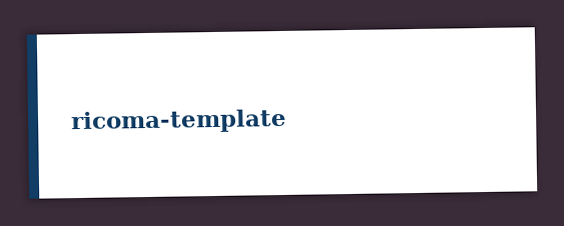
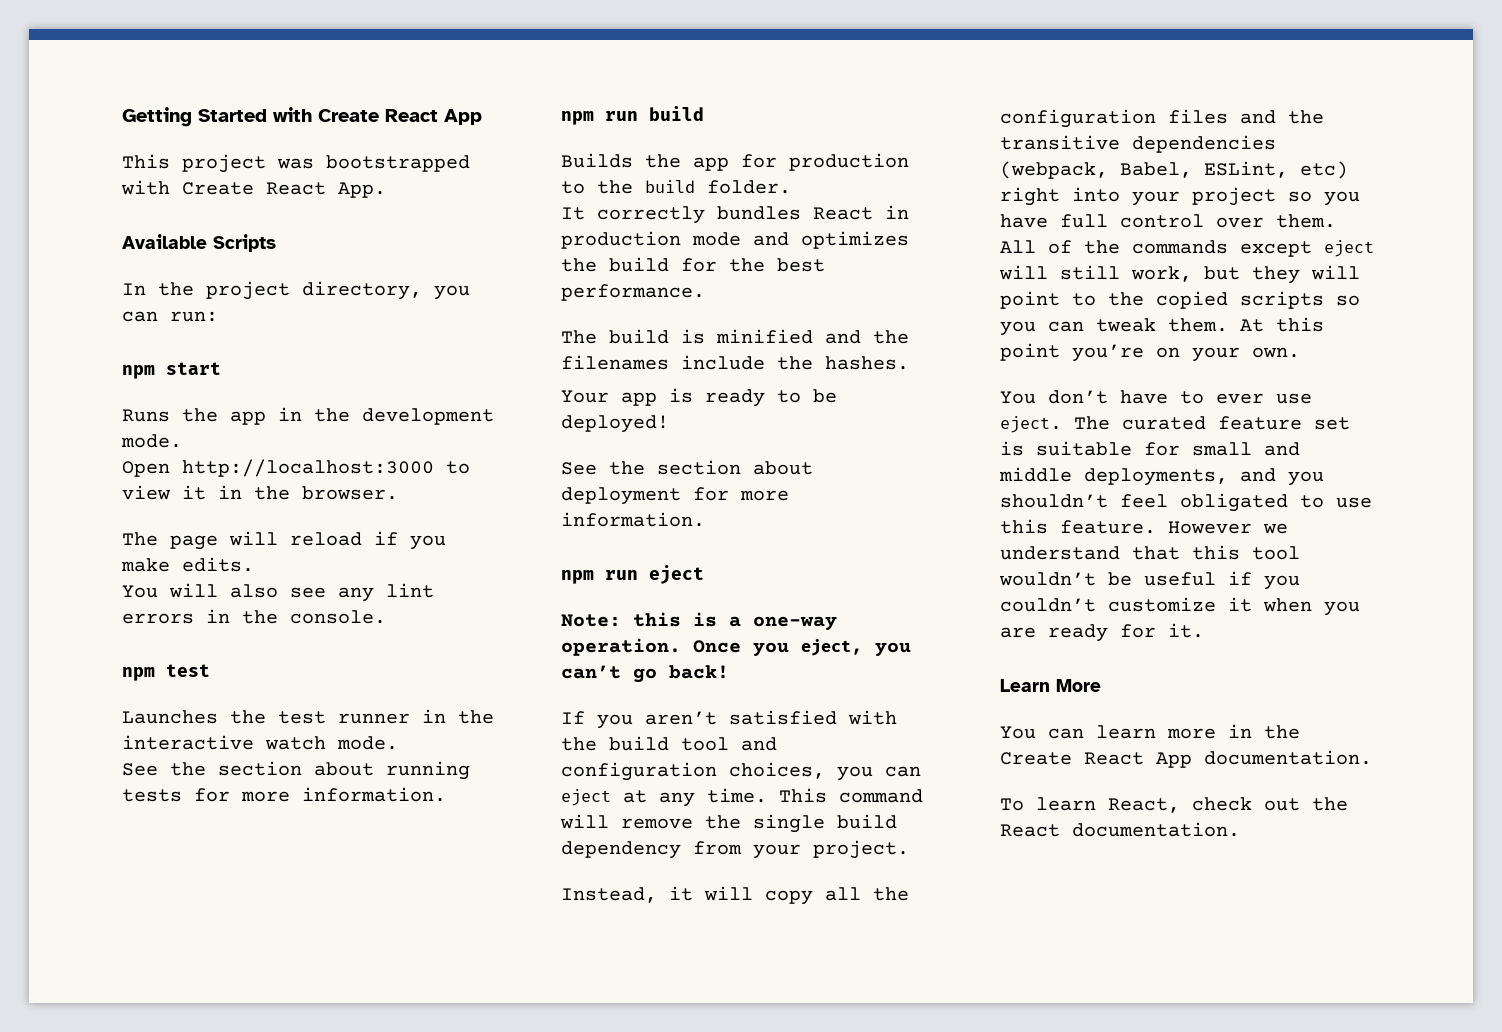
[70,108,287,135] ricoma-template -> [122,107,482,127] [122,154,470,173] [121,180,386,198] [122,234,276,252] [122,281,470,300] [122,311,218,322] [122,362,221,379] [122,407,494,425] [121,434,182,448] [122,459,470,477] [122,485,398,500] [122,531,446,550] [121,557,254,572] [122,583,434,602] [122,609,386,624] [122,664,210,681] [122,709,494,724] [122,735,398,750] [122,761,470,780] [122,787,446,802] [561,106,704,125] [561,153,909,171] [561,180,791,194] [561,205,909,224] [561,231,909,249] [561,257,825,272] [561,284,705,301] [561,329,909,344] [561,355,909,370] [561,388,837,407] [561,415,669,433] [561,460,813,475] [561,487,789,505] [561,512,705,527] [561,565,704,584] [561,612,837,631] [561,638,911,657] [561,665,729,683] [561,710,897,729] [561,736,777,751] [561,762,921,781] [561,788,923,807] [560,814,897,833] [561,840,909,859] [561,886,909,905] [1000,109,1324,128] [1000,135,1276,153] [1000,161,1348,179] [1000,187,1360,206] [1000,214,1336,228] [1000,240,1374,257] [999,265,1360,284] [1000,291,1360,309] [1000,317,1324,336] [1000,343,1300,362] [1000,390,1312,404] [1000,416,1350,433] [1000,441,1300,456] [999,467,1324,486] [1000,493,1372,512] [1000,519,1288,534] [1000,545,1300,560] [999,571,1300,590] [1000,597,1360,616] [1000,623,1204,642] [1000,679,1101,692] [1000,724,1300,739] [1000,750,1372,768] [1000,797,1348,813] [1000,822,1240,837] Getting Started with Create React App // This project was bootstrapped with Create React App. // Available Scripts // In the project directory, you can run: // npm start // Runs the app in the development mode. // Open http://localhost:3000 to view it in the browser. // The page will reload if you make edits. // You will also see any lint errors in the console. // npm test // Launches the test runner in the interactive watch mode. // See the section about running tests for more information. // npm run build // Builds the app for production to the build folder. // It correctly bundles React in production mode and optimizes the build for the best performance. // The build is minified and the filenames include the hashes. // Your app is ready to be deployed! // See the section about deployment for more information. // npm run eject // Note: this is a one-way operation. Once you eject, you can’t go back! // If you aren’t satisfied with the build tool and configuration choices, you can eject at any time. This command will remove the single build dependency from your project. // Instead, it will copy all the configuration files and the transitive dependencies (webpack, Babel, ESLint, etc) right into your project so you have full control over them. All of the commands except eject will still work, but they will point to the copied scripts so you can tweak them. At this point you’re on your own. // You don’t have to ever use eject. The curated feature set is suitable for small and middle deployments, and you shouldn’t feel obligated to use this feature. However we understand that this tool wouldn’t be useful if you couldn’t customize it when you are ready for it. // Learn More // You can learn more in the Create React App documentation. // To learn React, check out the React documentation.

